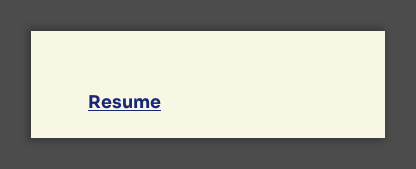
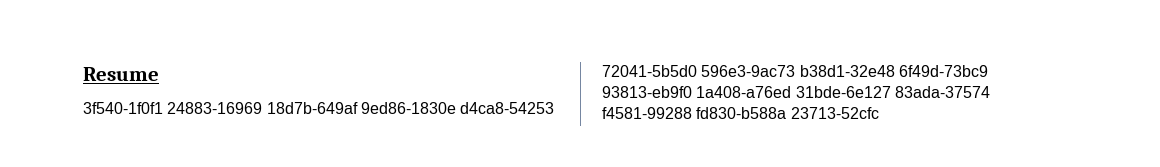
(161, 102) none -> [83,102,555,114] [602,65,988,77] [602,86,990,98] [602,107,879,119] // 3f540-1f0f1 24883-16969 18d7b-649af 9ed86-1830e d4ca8-54253 72041-5b5d0 596e3-9ac73 b38d1-32e48 6f49d-73bc9 93813-eb9f0 1a408-a76ed 31bde-6e127 83ada-37574 f4581-99288 fd830-b588a 23713-52cfc

